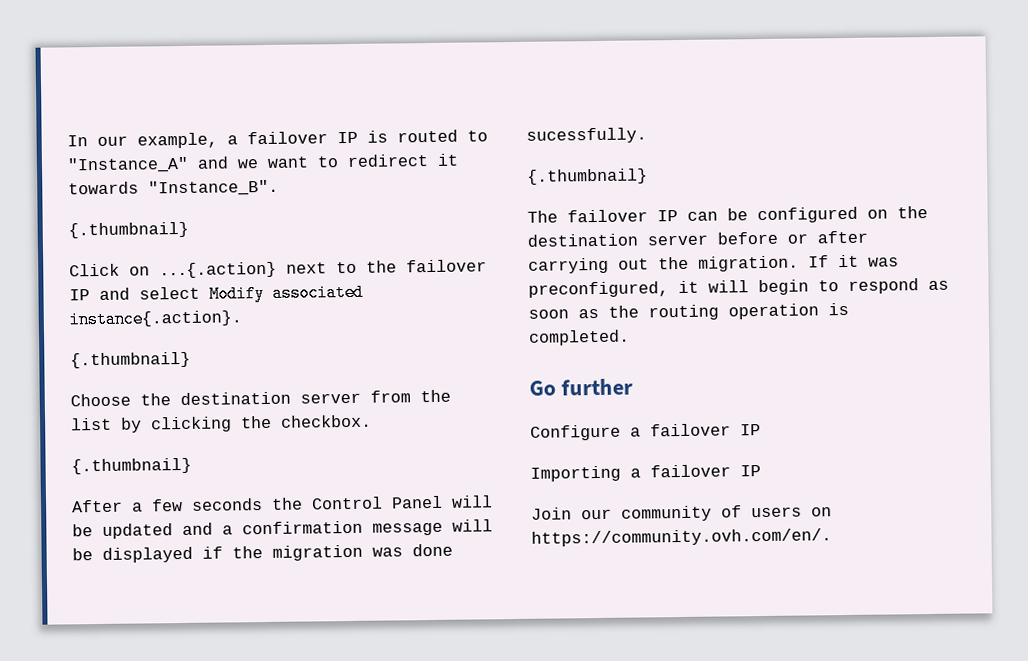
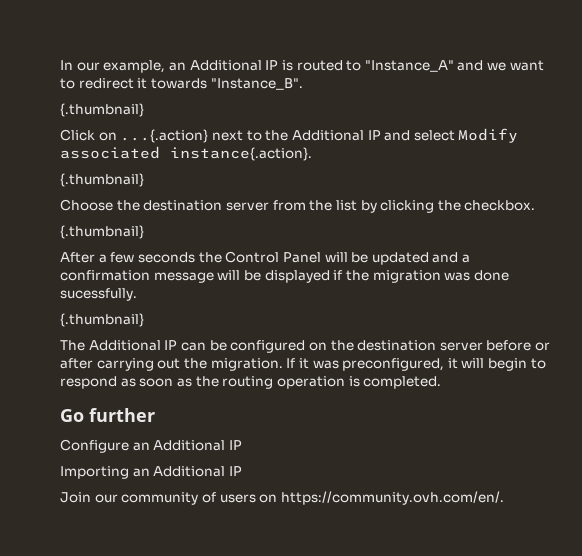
[227,131,328,145] a failover -> [168,60,262,71] an Additional
[406,259,487,273] failover -> [291,130,364,141] Additional
[567,209,648,223] failover -> [88,340,161,351] Additional
[630,423,731,437] a failover -> [132,440,226,451] an Additional
[630,464,731,478] a failover -> [132,466,226,477] an Additional

